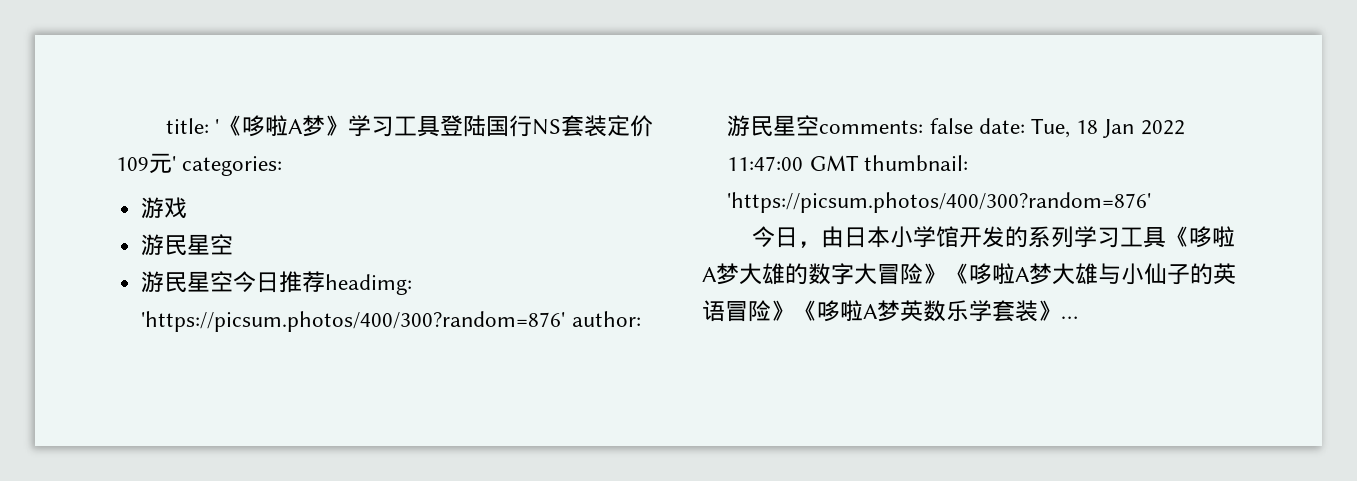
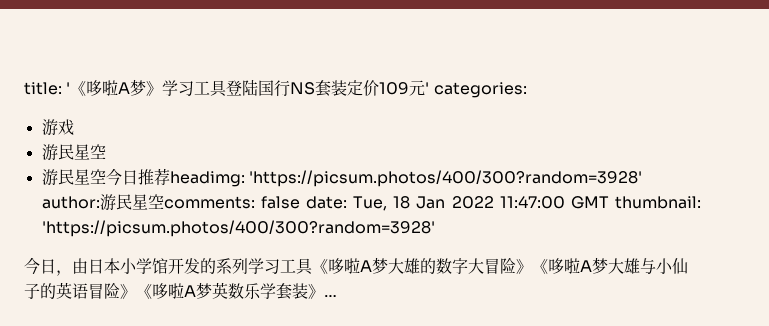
[141,311,566,332] 'https://picsum.photos/400/300?random=876' -> [248,170,642,187] 'https://picsum.photos/400/300?random=3928'
[727,192,1152,213] 'https://picsum.photos/400/300?random=876' -> [41,220,435,237] 'https://picsum.photos/400/300?random=3928'

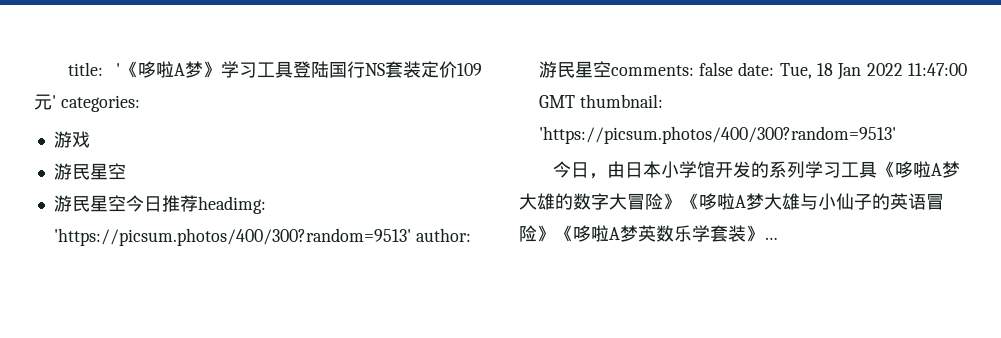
[248,170,642,187] 'https://picsum.photos/400/300?random=3928' -> [53,228,411,246] 'https://picsum.photos/400/300?random=9513'
[41,220,435,237] 'https://picsum.photos/400/300?random=3928' -> [538,126,896,144] 'https://picsum.photos/400/300?random=9513'

